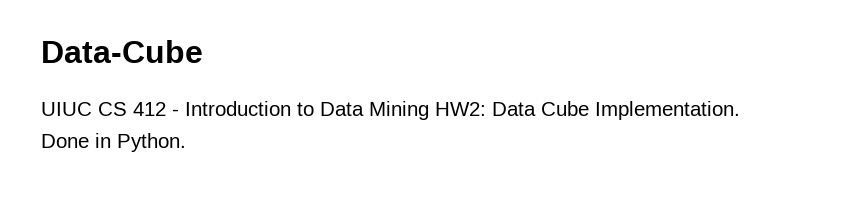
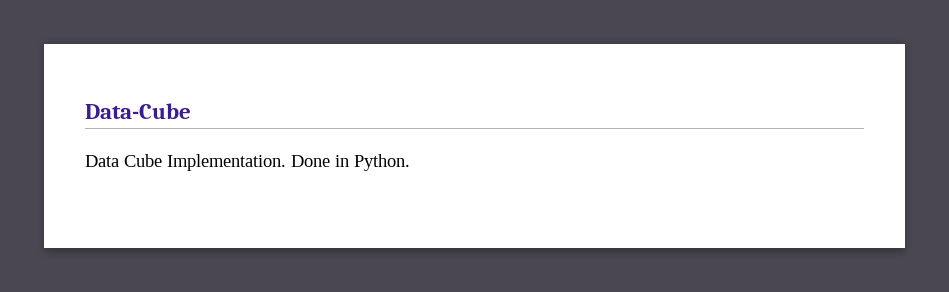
[41,101,486,120] UIUC CS 412 - Introduction to Data Mining HW2: -> (191, 111) none

